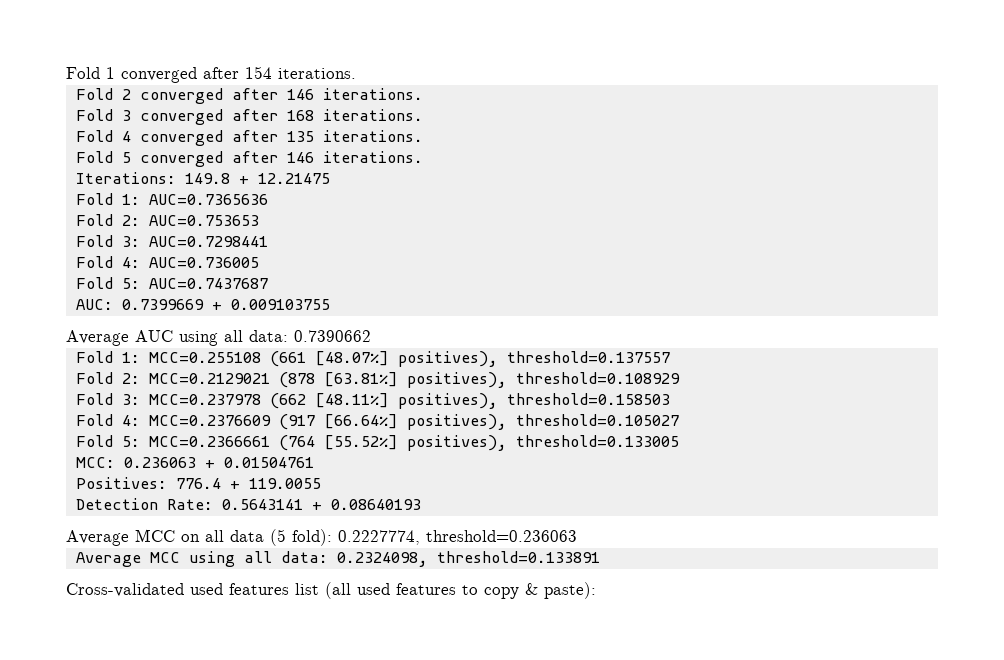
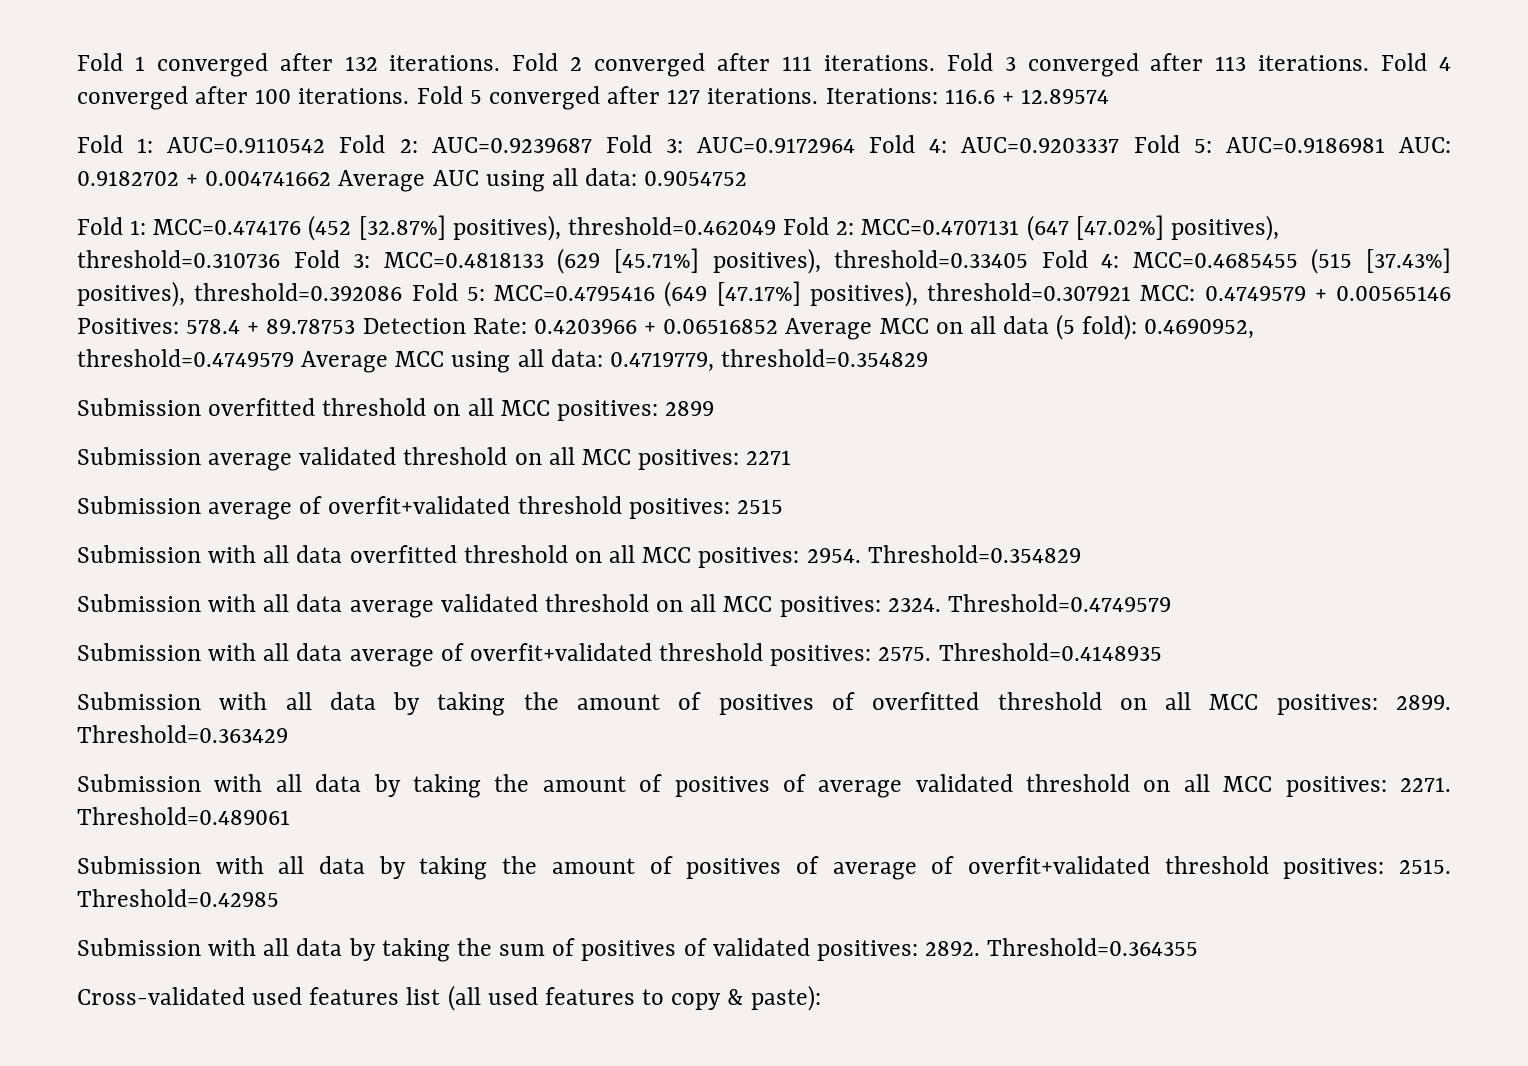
[245,66,356,79] 154 iterations. // -> [344,55,501,71] 132 iterations.
[286,88,423,100] 146 iterations. // -> [781,55,935,71] 111 iterations.
[286,109,423,121] 168 iterations. // -> [1215,55,1370,71] 113 iterations.
[286,130,423,142] 135 iterations. // -> [255,88,410,104] 100 iterations.
[286,151,423,163] [75,172,330,184] [75,193,268,205] [75,214,259,226] [75,235,268,247] [75,256,259,268] [75,277,268,289] [75,299,330,310] 146 iterations. // Iterations: 149.8 + 12.21475 // Fold 1: AUC=0.7365636 // Fold 2: AUC=0.753653 // Fold 3: AUC=0.7298441 // Fold 4: AUC=0.736005 // Fold 5: AUC=0.7437687 // AUC: 0.7399669 + 0.009103755 // -> [667,88,1110,104] [77,135,1452,153] [77,171,332,186] 127 iterations. Iterations: 116.6 + 12.89574 // Fold 1: AUC=0.9110542 Fold 2: AUC=0.9239687 Fold 3: AUC=0.9172964 Fold 4: AUC=0.9203337 Fold 5: AUC=0.9186981 AUC: 0.9182702 + 0.004741662
[294,330,371,342] [75,351,670,367] [75,372,680,388] [75,393,670,409] [75,414,679,430] [75,435,679,451] [75,457,314,468] [75,477,321,489] [75,498,421,510] 0.7390662 // Fold 1: MCC=0.255108 (661 [48.07%] positives), threshold=0.137557 // Fold 2: MCC=0.2129021 (878 [63.81%] positives), threshold=0.108929 // Fold 3: MCC=0.237978 (662 [48.11%] positives), threshold=0.158503 // Fold 4: MCC=0.2376609 (917 [66.64%] positives), threshold=0.105027 // Fold 5: MCC=0.2366661 (764 [55.52%] positives), threshold=0.133005 // MCC: 0.236063 + 0.01504761 // Positives: 776.4 + 119.0055 // Detection Rate: 0.5643141 + 0.08640193 // -> [644,171,748,186] [77,215,1279,241] [77,248,1451,274] [77,281,1451,307] [77,318,779,334] 0.9054752 // Fold 1: MCC=0.474176 (452 [32.87%] positives), threshold=0.462049 Fold 2: MCC=0.4707131 (647 [47.02%] positives), threshold=0.310736 Fold 3: MCC=0.4818133 (629 [45.71%] positives), threshold=0.33405 Fold 4: MCC=0.4685455 (515 [37.43%] positives), threshold=0.392086 Fold 5: MCC=0.4795416 (649 [47.17%] positives), threshold=0.307921 MCC: 0.4749579 + 0.00565146 Positives: 578.4 + 89.78753 Detection Rate: 0.4203966 + 0.06516852
[338,530,577,545] 0.2227774, threshold=0.236063 // -> [1144,319,1255,339] [77,349,294,367] 0.4690952, threshold=0.4749579
[336,551,600,567] 0.2324098, threshold=0.133891 -> [609,349,929,372] [77,398,715,421] [77,447,792,471] [77,496,783,520] [77,545,1081,568] [77,594,1171,618] [77,643,1162,667] [77,692,1451,716] [77,725,288,743] [77,774,1452,798] [77,807,290,825] [77,856,1451,880] [77,889,279,907] [77,938,1199,962] 0.4719779, threshold=0.354829 // Submission overfitted threshold on all MCC positives: 2899 // Submission average validated threshold on all MCC positives: 2271 // Submission average of overfit+validated threshold positives: 2515 // Submission with all data overfitted threshold on all MCC positives: 2954. Threshold=0.354829 // Submission with all data average validated threshold on all MCC positives: 2324. Threshold=0.4749579 // Submission with all data average of overfit+validated threshold positives: 2575. Threshold=0.4148935 // Submission with all data by taking the amount of positives of overfitted threshold on all MCC positives: 2899. Threshold=0.363429 // Submission with all data by taking the amount of positives of average validated threshold on all MCC positives: 2271. Threshold=0.489061 // Submission with all data by taking the amount of positives of average of overfit+validated threshold positives: 2515. Threshold=0.42985 // Submission with all data by taking the sum of positives of validated positives: 2892. Threshold=0.364355

